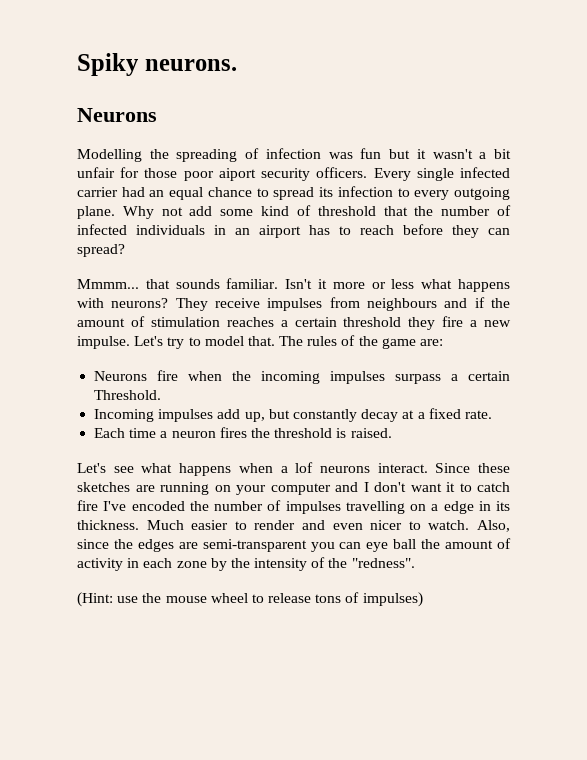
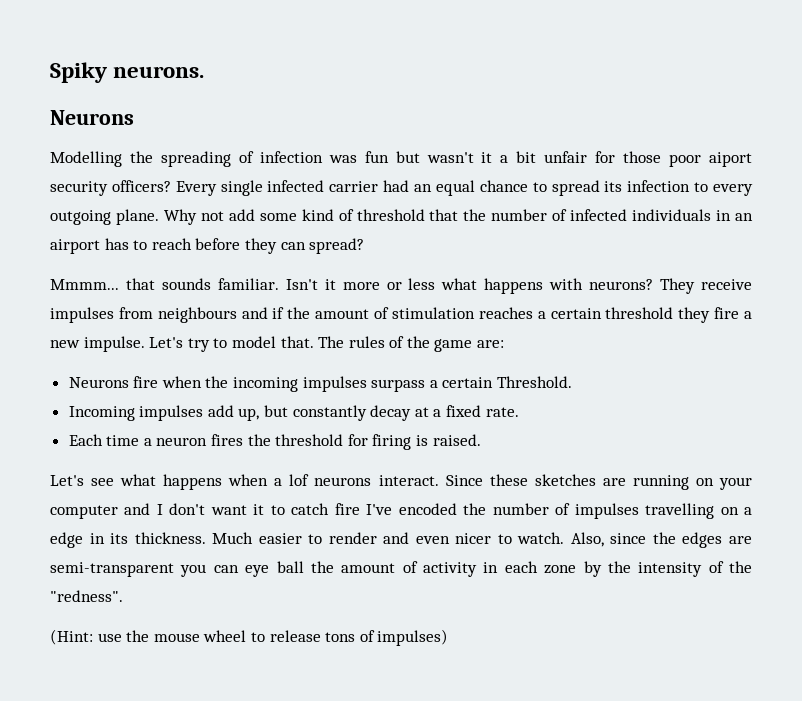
[416,149,473,159] it wasn't -> [426,152,493,163] wasn't it
[316,167,368,178] officers. -> [111,180,171,192] officers?
(333, 433) none -> [347,434,412,450] for firing

